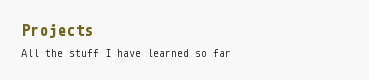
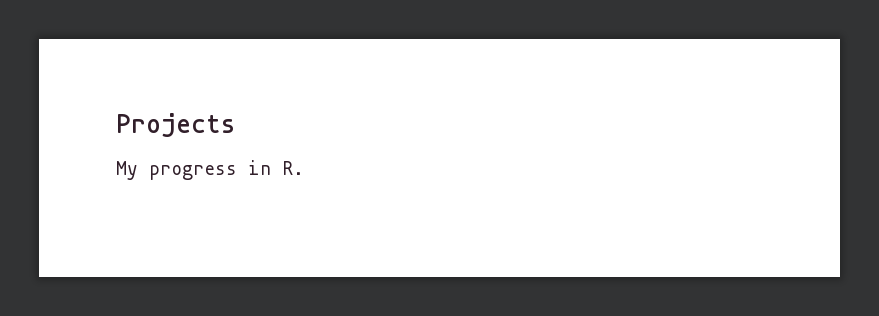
[21,49,231,57] All the stuff I have learned so far -> [116,160,304,180] My progress in R.

